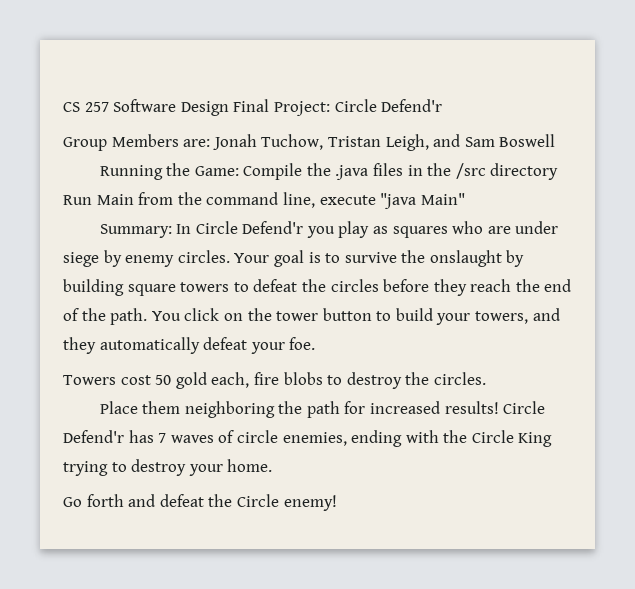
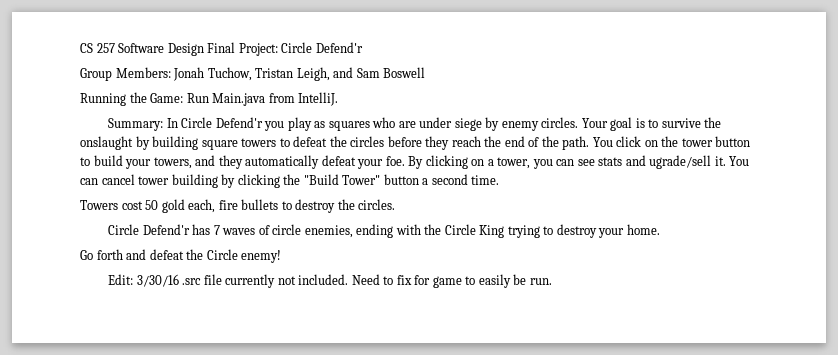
[111,134,211,147] Members are: -> [115,67,171,78] Members:
[243,163,559,180] [63,192,465,209] Compile the .java files in the /src directory Run Main from the command line, execute "java Main" -> [186,92,339,106] Run Main.java from IntelliJ.
(316, 343) none -> [408,155,750,169] [80,174,500,188] By clicking on a tower, you can see stats and ugrade/sell it. You can cancel tower building by clicking the "Build Tower" button a second time.
[283,372,323,385] blobs -> [241,199,279,210] bullets
[99,401,499,418] Place them neighboring the path for increased results! -> (396, 204) none
(337, 503) none -> [108,274,552,288] // Edit: 3/30/16 .src file currently not included. Need to fix for game to easily be run.

